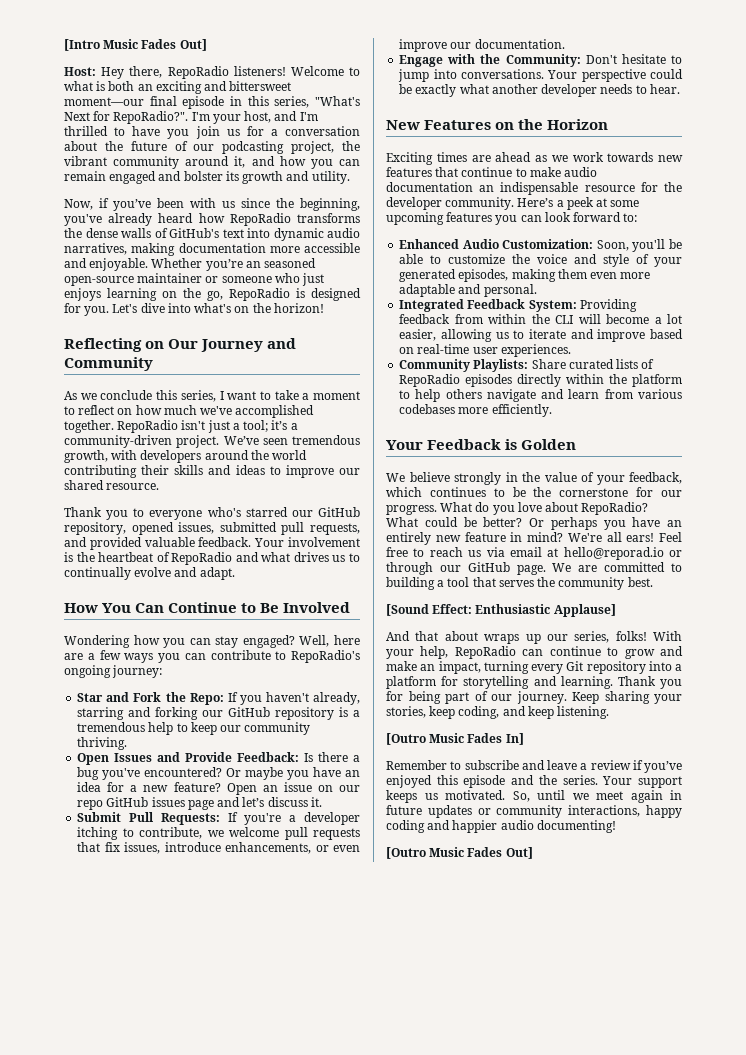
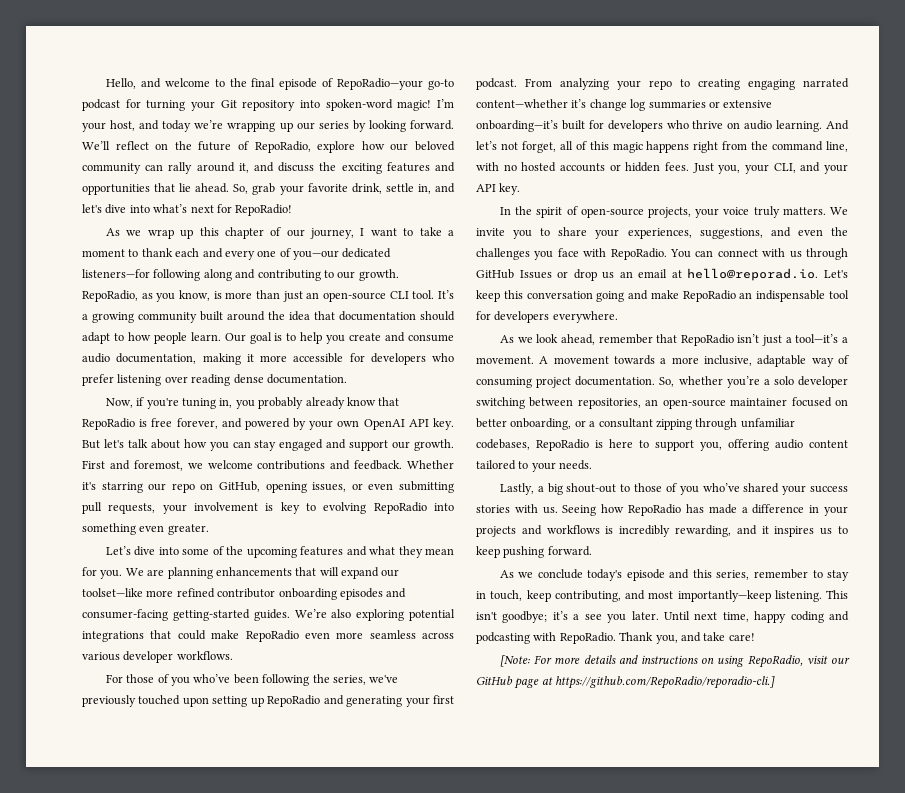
[64,39,207,51] [64,66,360,79] [64,81,292,94] [64,96,360,109] [64,111,318,124] [64,126,360,139] [64,141,360,154] [64,156,360,169] [64,171,350,184] [64,198,360,211] [64,213,360,226] [64,228,360,241] [64,243,360,256] [64,258,317,271] [64,273,325,286] [64,288,361,301] [64,303,324,316] [64,338,297,352] [64,357,153,371] [64,390,216,402] [Intro Music Fades Out] // Host: Hey there, RepoRadio listeners! Welcome to what is both an exciting and bittersweet moment—our final episode in this series, "What's Next for RepoRadio?". I'm your host, and I'm thrilled to have you join us for a conversation about the future of our podcasting project, the vibrant community around it, and how you can remain engaged and bolster its growth and utility. // Now, if you’ve been with us since the beginning, you've already heard how RepoRadio transforms the dense walls of GitHub's text into dynamic audio narratives, making documentation more accessible and enjoyable. Whether you’re an seasoned open-source maintainer or someone who just enjoys learning on the go, RepoRadio is designed for you. Let's dive into what's on the horizon! // Reflecting on Our Journey and Community // As we conclude this series, -> [105,78,454,90] [82,99,454,111] [82,120,454,132] [82,141,455,153] [82,162,455,174] [82,183,455,195] [82,204,293,216] [105,227,355,239] Hello, and welcome to the final episode of RepoRadio—your go-to podcast for turning your Git repository into spoken-word magic! I’m your host, and today we’re wrapping up our series by looking forward. We’ll reflect on the future of RepoRadio, explore how our beloved community can rally around it, and discuss the exciting features and opportunities that lie ahead. So, grab your favorite drink, settle in, and let's dive into what’s next for RepoRadio! // As we wrap up this chapter of our journey,
[78,405,315,418] [64,420,298,433] [64,435,360,448] [64,450,308,463] [64,465,360,478] [64,480,160,490] [64,507,360,520] [64,522,360,535] [64,537,361,550] [64,552,360,565] [64,567,235,580] [64,602,351,613] [64,635,360,648] [64,650,360,663] [64,665,163,678] [77,692,360,705] [77,707,360,720] [77,722,311,735] [77,737,128,750] [77,752,360,765] [77,767,360,780] [77,782,360,795] [77,797,322,810] [77,812,360,825] [77,827,360,840] [77,842,361,854] [399,39,565,52] [399,54,682,67] [398,69,683,82] [399,84,680,97] [386,119,609,130] [386,152,683,165] [386,167,598,177] [386,182,682,195] [386,197,640,210] [386,212,638,225] [399,239,682,252] [399,254,682,267] [399,269,651,282] [399,284,537,297] [399,299,637,312] [399,314,682,324] [399,329,683,342] [399,344,571,357] [399,359,655,372] [399,374,682,387] [399,389,682,402] [399,404,552,417] [386,439,577,450] [386,472,682,485] [386,487,682,497] [386,502,649,515] [386,517,682,530] [386,532,682,545] [386,547,682,560] [386,562,682,575] [386,577,653,590] [386,604,616,617] [386,631,682,644] [386,646,683,659] [386,661,682,674] [386,676,682,689] [386,691,682,704] [386,706,610,719] [386,733,524,745] [386,760,682,773] [386,775,682,788] [386,790,682,803] [386,805,682,818] [386,820,616,833] [386,847,533,859] reflect on how much we've accomplished together. RepoRadio isn't just a tool; it’s a community-driven project. We’ve seen tremendous growth, with developers around the world contributing their skills and ideas to improve our shared resource. // Thank you to everyone who's starred our GitHub repository, opened issues, submitted pull requests, and provided valuable feedback. Your involvement is the heartbeat of RepoRadio and what drives us to continually evolve and adapt. // How You Can Continue to Be Involved // Wondering how you can stay engaged? Well, here are a few ways you can contribute to RepoRadio's ongoing journey: // Star and Fork the Repo: If you haven't already, starring and forking our GitHub repository is a tremendous help to keep our community thriving. // Open Issues and Provide Feedback: Is there a bug you've encountered? Or maybe you have an idea for a new feature? Open an issue on our repo GitHub issues page and let’s discuss it. // Submit Pull Requests: If you're a developer itching to contribute, we welcome pull requests that fix issues, introduce enhancements, or even improve our documentation. // Engage with the Community: Don't hesitate to jump into conversations. Your perspective could be exactly what another developer needs to hear. // New Features on the Horizon // Exciting times are ahead as we work towards new features that continue to make audio documentation an indispensable resource for the developer community. Here’s a peek at some upcoming features you can look forward to: // Enhanced Audio Customization: Soon, you'll be able to customize the voice and style of your generated episodes, making them even more adaptable and personal. // Integrated Feedback System: Providing feedback from within the CLI will become a lot easier, allowing us to iterate and improve based on real-time user experiences. // Community Playlists: Share curated lists of RepoRadio episodes directly within the platform to help others navigate and learn from various codebases more efficiently. // Your Feedback is Golden // We believe strongly in the value of your feedback, which continues to be the cornerstone for our progress. What do you love about RepoRadio? What could be better? Or perhaps you have an entirely new feature in mind? We're all ears! Feel free to reach us via email at hello@reporad.io or through our GitHub page. We are committed to building a tool that serves the community best. // [Sound Effect: Enthusiastic Applause] // And that about wraps up our series, folks! With your help, RepoRadio can continue to grow and make an impact, turning every Git repository into a platform for storytelling and learning. Thank you for being part of our journey. Keep sharing your stories, keep coding, and keep listening. // [Outro Music Fades In] // Remember to subscribe and leave a review if you’ve enjoyed this episode and the series. Your support keeps us motivated. So, until we meet again in future updates or community interactions, happy coding and happier audio documenting! // [Outro Music Fades Out] -> [141,248,392,260] [82,269,399,281] [82,290,454,302] [82,311,455,323] [82,332,454,344] [82,353,454,365] [82,374,347,386] [105,397,400,409] [82,418,455,430] [82,439,455,451] [82,460,454,471] [82,481,454,493] [82,502,454,514] [82,523,209,535] [105,546,455,558] [82,567,400,579] [82,588,407,600] [82,609,455,621] [82,630,454,642] [82,651,233,663] [105,674,399,686] [82,695,455,707] [476,78,849,90] [476,99,773,111] [476,120,849,132] [476,141,848,153] [476,162,848,174] [476,183,521,195] [499,206,848,218] [476,227,848,239] [476,248,848,260] [476,268,848,281] [476,290,849,302] [476,311,618,323] [499,334,849,346] [476,355,849,367] [476,376,848,388] [476,397,848,409] [476,418,795,430] [476,439,848,451] [476,460,593,472] [499,483,848,495] [476,504,848,516] [476,525,848,537] [476,546,592,558] [499,569,849,581] [476,590,848,602] [476,611,849,623] [476,632,755,644] [499,655,850,668] [476,676,776,689] thank each and every one of you—our dedicated listeners—for following along and contributing to our growth. RepoRadio, as you know, is more than just an open-source CLI tool. It’s a growing community built around the idea that documentation should adapt to how people learn. Our goal is to help you create and consume audio documentation, making it more accessible for developers who prefer listening over reading dense documentation. // Now, if you're tuning in, you probably already know that RepoRadio is free forever, and powered by your own OpenAI API key. But let's talk about how you can stay engaged and support our growth. First and foremost, we welcome contributions and feedback. Whether it's starring our repo on GitHub, opening issues, or even submitting pull requests, your involvement is key to evolving RepoRadio into something even greater. // Let’s dive into some of the upcoming features and what they mean for you. We are planning enhancements that will expand our toolset—like more refined contributor onboarding episodes and consumer-facing getting-started guides. We’re also exploring potential integrations that could make RepoRadio even more seamless across various developer workflows. // For those of you who’ve been following the series, we've previously touched upon setting up RepoRadio and generating your first podcast. From analyzing your repo to creating engaging narrated content—whether it’s change log summaries or extensive onboarding—it’s built for developers who thrive on audio learning. And let’s not forget, all of this magic happens right from the command line, with no hosted accounts or hidden fees. Just you, your CLI, and your API key. // In the spirit of open-source projects, your voice truly matters. We invite you to share your experiences, suggestions, and even the challenges you face with RepoRadio. You can connect with us through GitHub Issues or drop us an email at hello@reporad.io. Let's keep this conversation going and make RepoRadio an indispensable tool for developers everywhere. // As we look ahead, remember that RepoRadio isn’t just a tool—it’s a movement. A movement towards a more inclusive, adaptable way of consuming project documentation. So, whether you’re a solo developer switching between repositories, an open-source maintainer focused on better onboarding, or a consultant zipping through unfamiliar codebases, RepoRadio is here to support you, offering audio content tailored to your needs. // Lastly, a big shout-out to those of you who’ve shared your success stories with us. Seeing how RepoRadio has made a difference in your projects and workflows is incredibly rewarding, and it inspires us to keep pushing forward. // As we conclude today's episode and this series, remember to stay in touch, keep contributing, and most importantly—keep listening. This isn't goodbye; it’s a see you later. Until next time, happy coding and podcasting with RepoRadio. Thank you, and take care! // [Note: For more details and instructions on using RepoRadio, visit our GitHub page at https://github.com/RepoRadio/reporadio-cli.]

